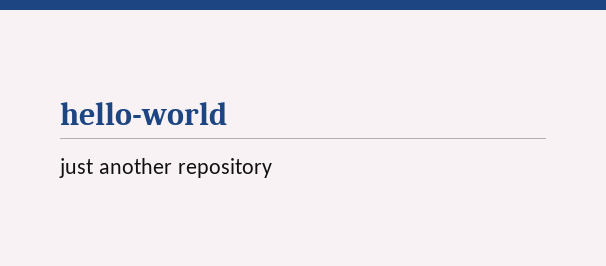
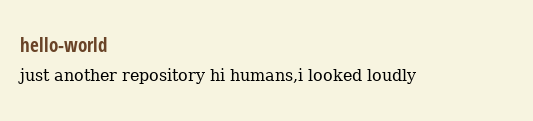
(272, 168) none -> [210,68,416,84] hi humans,i looked loudly

